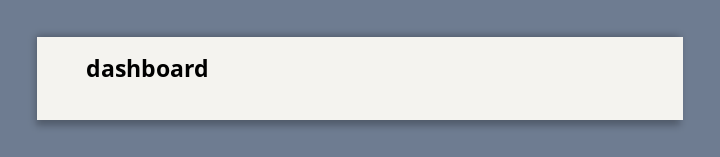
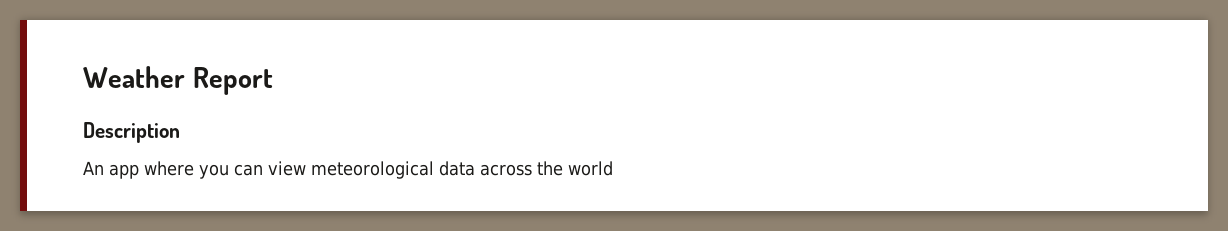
[86,59,209,77] dashboard -> [83,66,273,95] [83,122,180,143] [83,161,613,179] Weather Report // Description // An app where you can view meteorological data across the world

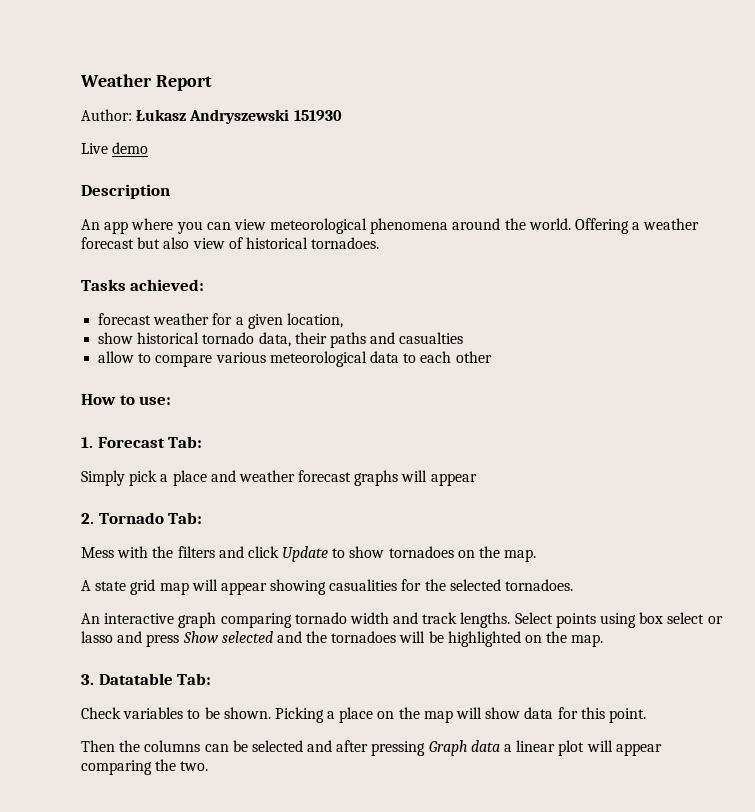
(273, 81) none -> [81,109,342,124] [81,142,149,154] // Author: Łukasz Andryszewski 151930 // Live demo
[439,161,613,176] data across the world -> [370,218,700,234] [81,237,380,249] [81,279,205,291] [98,313,343,329] [98,332,464,348] [98,351,492,367] [81,394,172,405] [81,436,203,448] [81,470,477,486] [81,512,203,524] [81,546,537,562] [81,579,574,595] [81,612,723,628] [81,631,604,647] [81,673,212,685] [81,707,646,723] [81,740,662,756] [81,759,209,775] phenomena around the world. Offering a weather forecast but also view of historical tornadoes. // Tasks achieved: // forecast weather for a given location, // show historical tornado data, their paths and casualties // allow to compare various meteorological data to each other // How to use: // 1. Forecast Tab: // Simply pick a place and weather forecast graphs will appear // 2. Tornado Tab: // Mess with the filters and click Update to show tornadoes on the map. // A state grid map will appear showing casualities for the selected tornadoes. // An interactive graph comparing tornado width and track lengths. Select points using box select or lasso and press Show selected and the tornadoes will be highlighted on the map. // 3. Datatable Tab: // Check variables to be shown. Picking a place on the map will show data for this point. // Then the columns can be selected and after pressing Graph data a linear plot will appear comparing the two.

